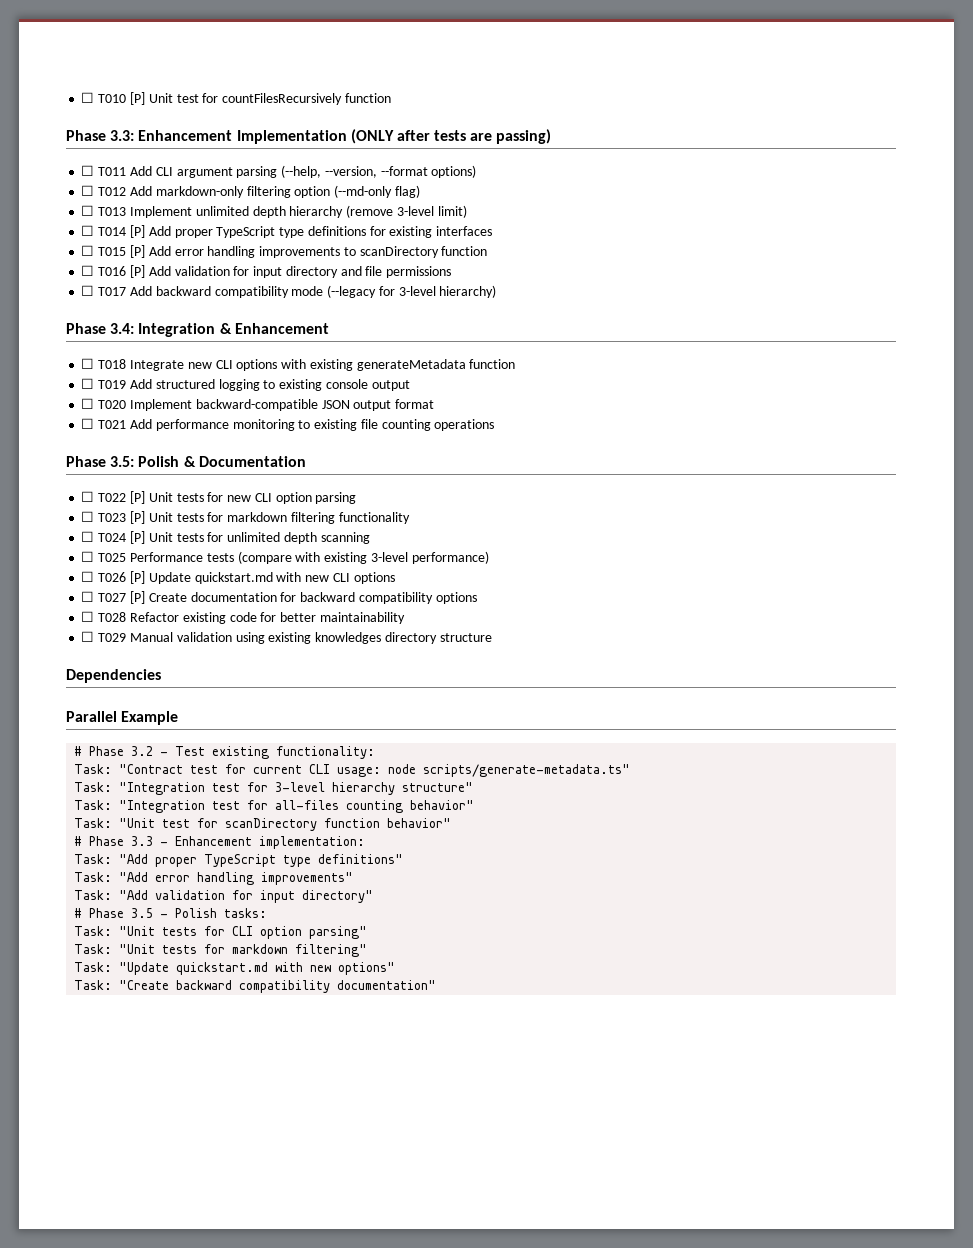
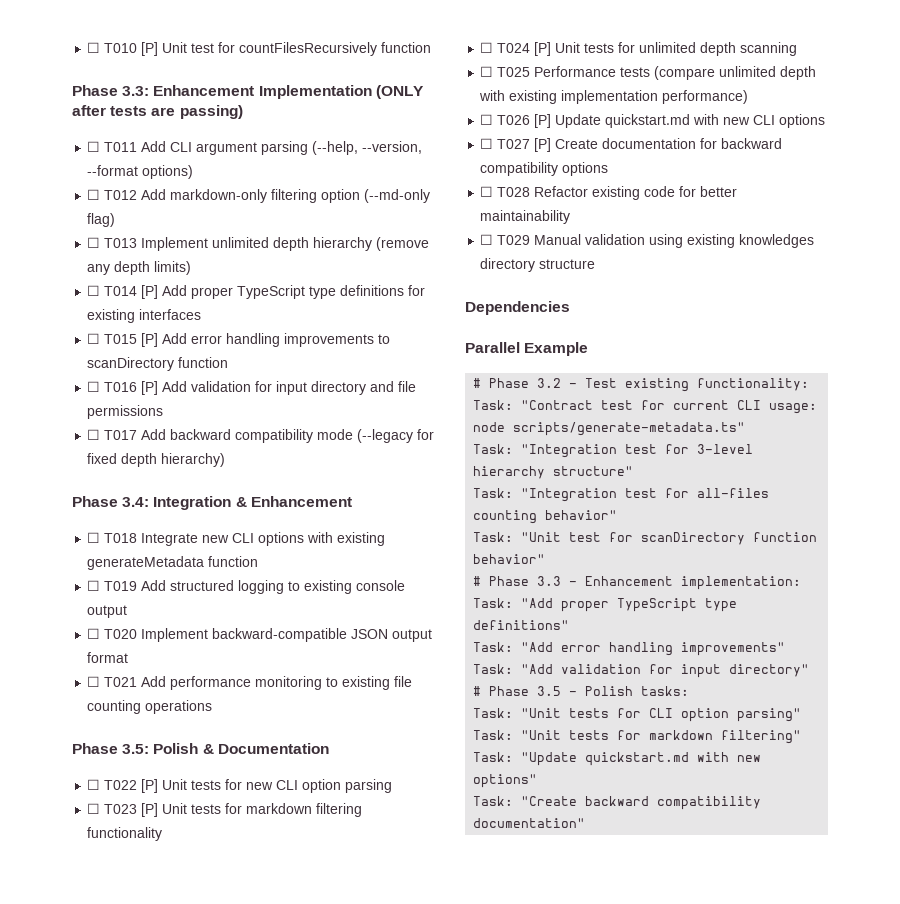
[396,205,467,218] 3-level limit) -> [87,261,192,275] any depth limits)
[398,286,436,296] 3-level -> [87,453,158,467] fixed depth
[295,552,408,564] with existing 3-level -> [719,66,817,80] [479,90,659,104] unlimited depth with existing implementation

